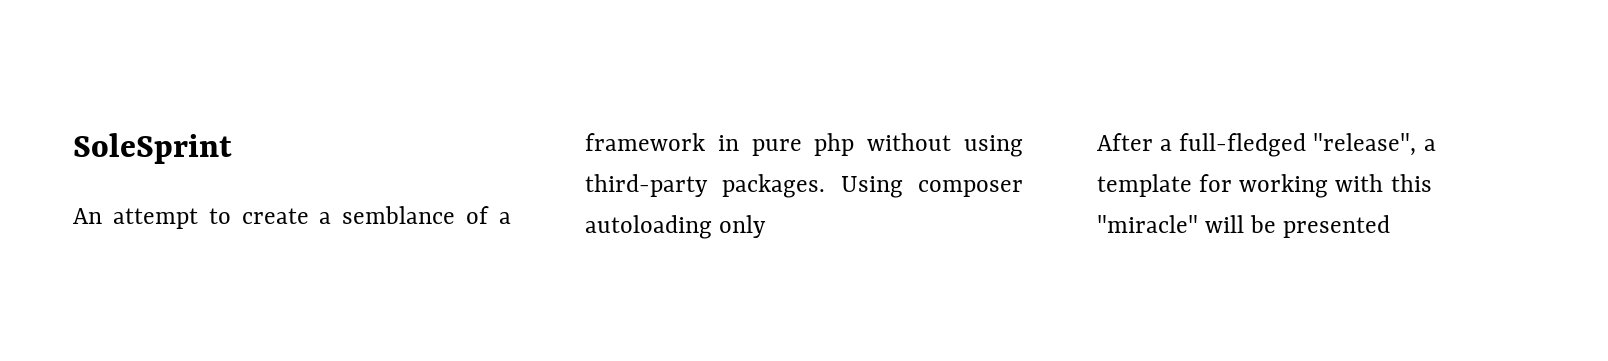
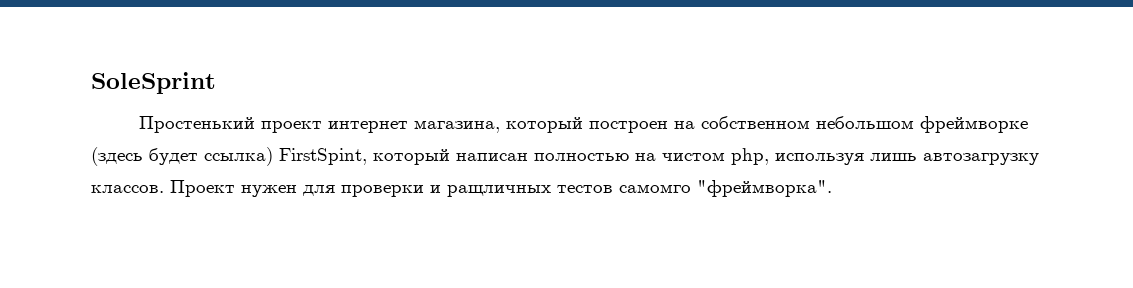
[73,206,511,229] [585,133,1023,157] [585,174,1023,198] [585,215,767,239] [1097,133,1436,157] [1097,174,1432,198] [1097,215,1391,238] An attempt to create a semblance of a framework in pure php without using third-party packages. Using composer autoloading only // After a full-fledged "release", a template for working with this "miracle" will be presented -> [138,116,1028,133] [91,147,1039,166] [91,180,832,197] Простенький проект интернет магазина, который построен на собственном небольшом фреймворке (здесь будет ссылка) FirstSpint, который написан полностью на чистом php, используя лишь автозагрузку классов. Проект нужен для проверки и ращличных тестов самомго "фреймворка".

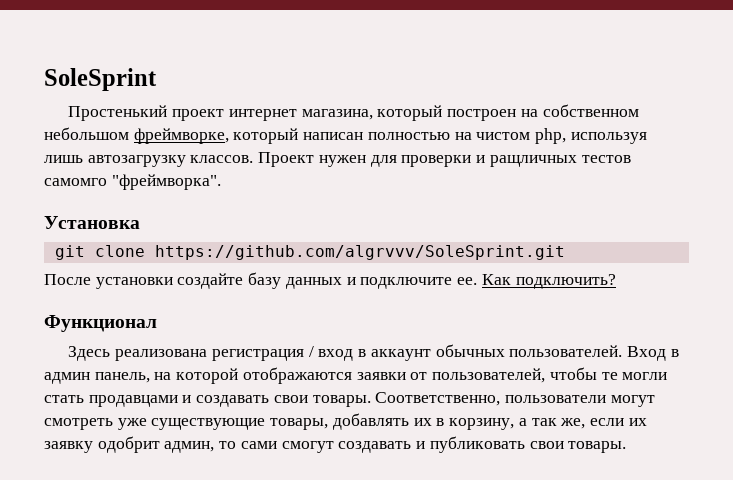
[919,116,1028,133] [91,147,367,166] фреймворке (здесь будет ссылка) FirstSpint, -> [133,128,229,144] фреймворке,
(832, 188) none -> [44,216,140,229] [54,245,565,260] [44,272,616,289] [44,315,157,332] [68,344,679,361] [44,367,668,384] [44,392,655,407] [44,413,647,430] [44,436,627,453] // Установка // git clone https://github.com/algrvvv/SoleSprint.git // После установки создайте базу данных и подключите ее. Как подключить? // Функционал // Здесь реализована регистрация / вход в аккаунт обычных пользователей. Вход в админ панель, на которой отображаются заявки от пользователей, чтобы те могли стать продавцами и создавать свои товары. Соответственно, пользователи могут смотреть уже существующие товары, добавлять их в корзину, а так же, если их заявку одобрит админ, то сами смогут создавать и публиковать свои товары.

